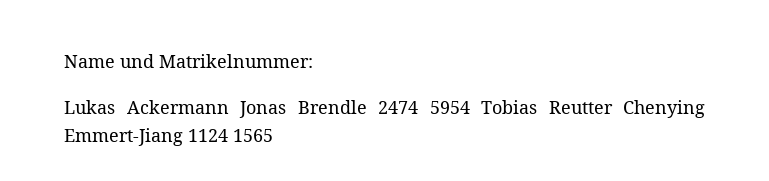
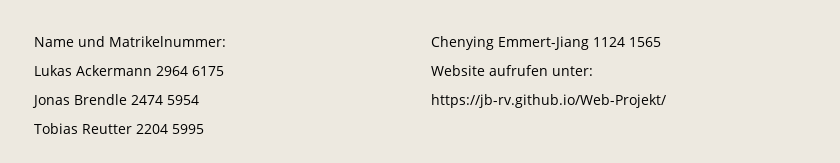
(229, 107) none -> [156,66,224,76] 2964 6175 //
(470, 107) none -> (199, 100) //
(613, 107) none -> [135,124,204,134] 2204 5995 //
(273, 135) none -> [431,65,593,76] [431,94,666,108] // Website aufrufen unter: // https://jb-rv.github.io/Web-Projekt/

